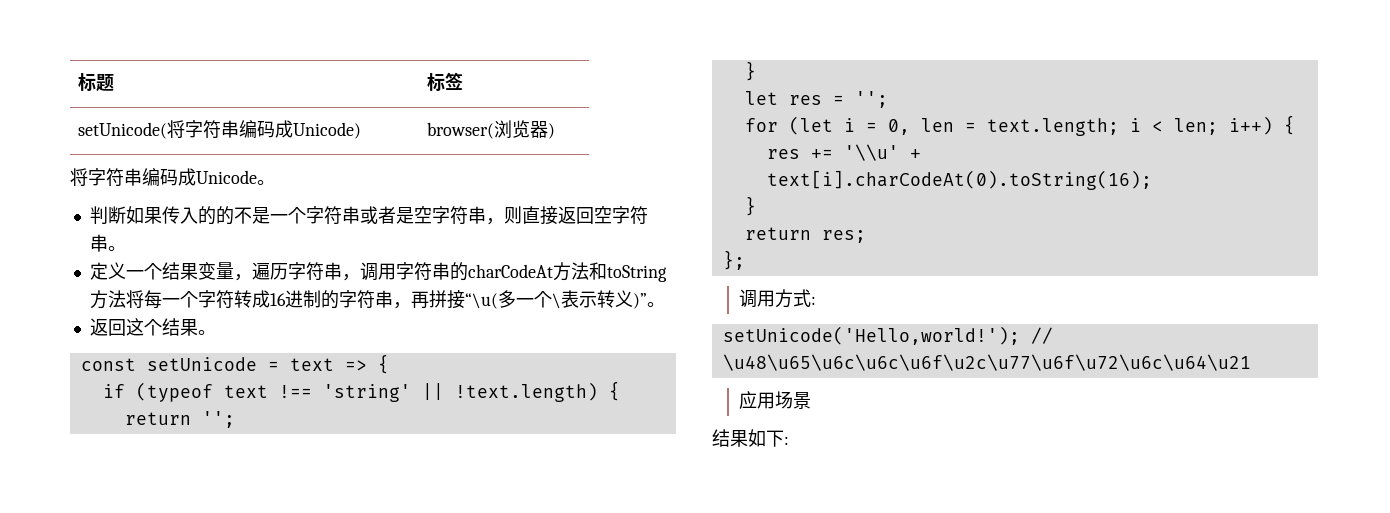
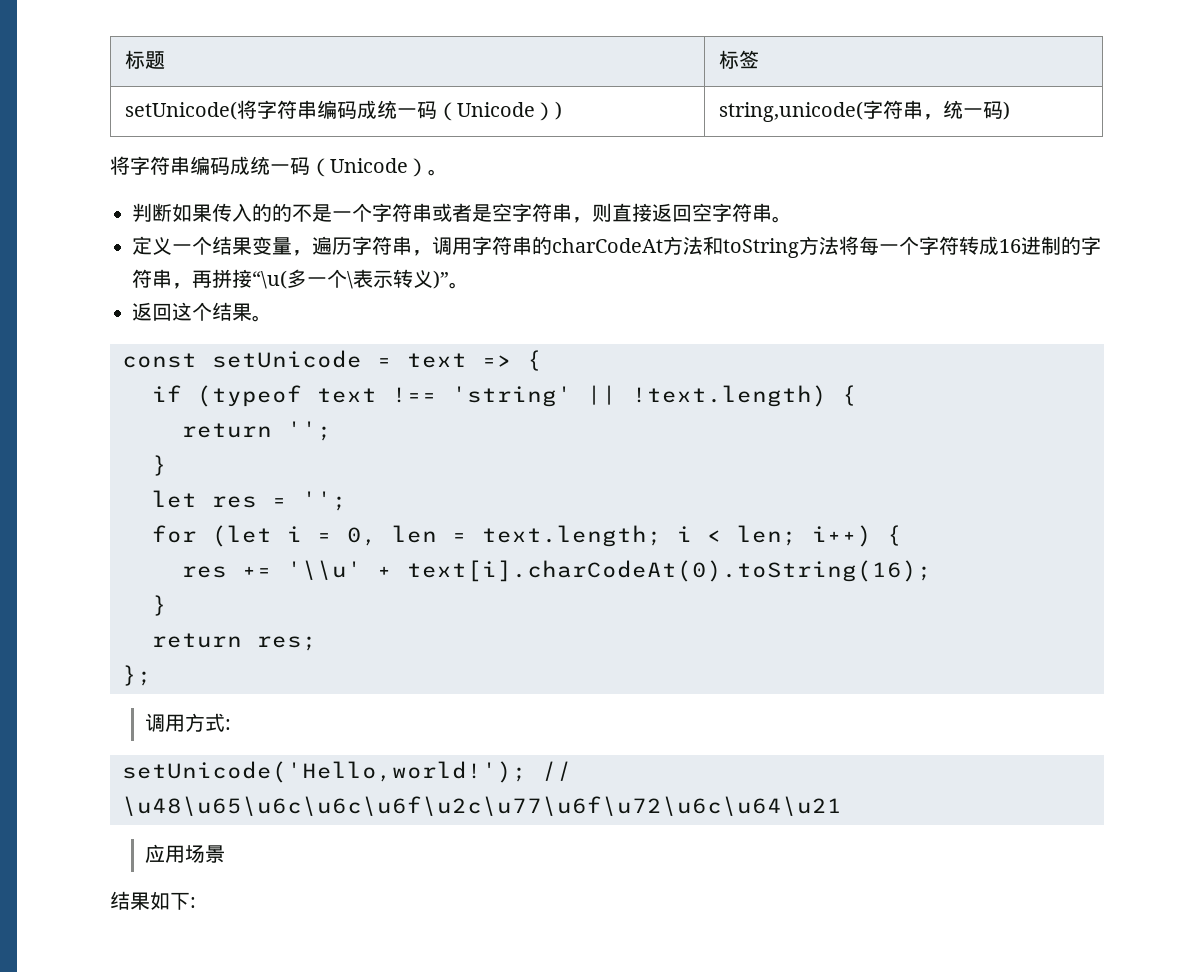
[292,122,361,139] [426,120,548,139] Unicode) | browser(浏览器 -> [376,100,562,121] [718,100,1003,122] 统一码（Unicode）) | string,unicode(字符串，统一码
[196,170,257,184] Unicode -> [250,156,428,177] 统一码（Unicode）

